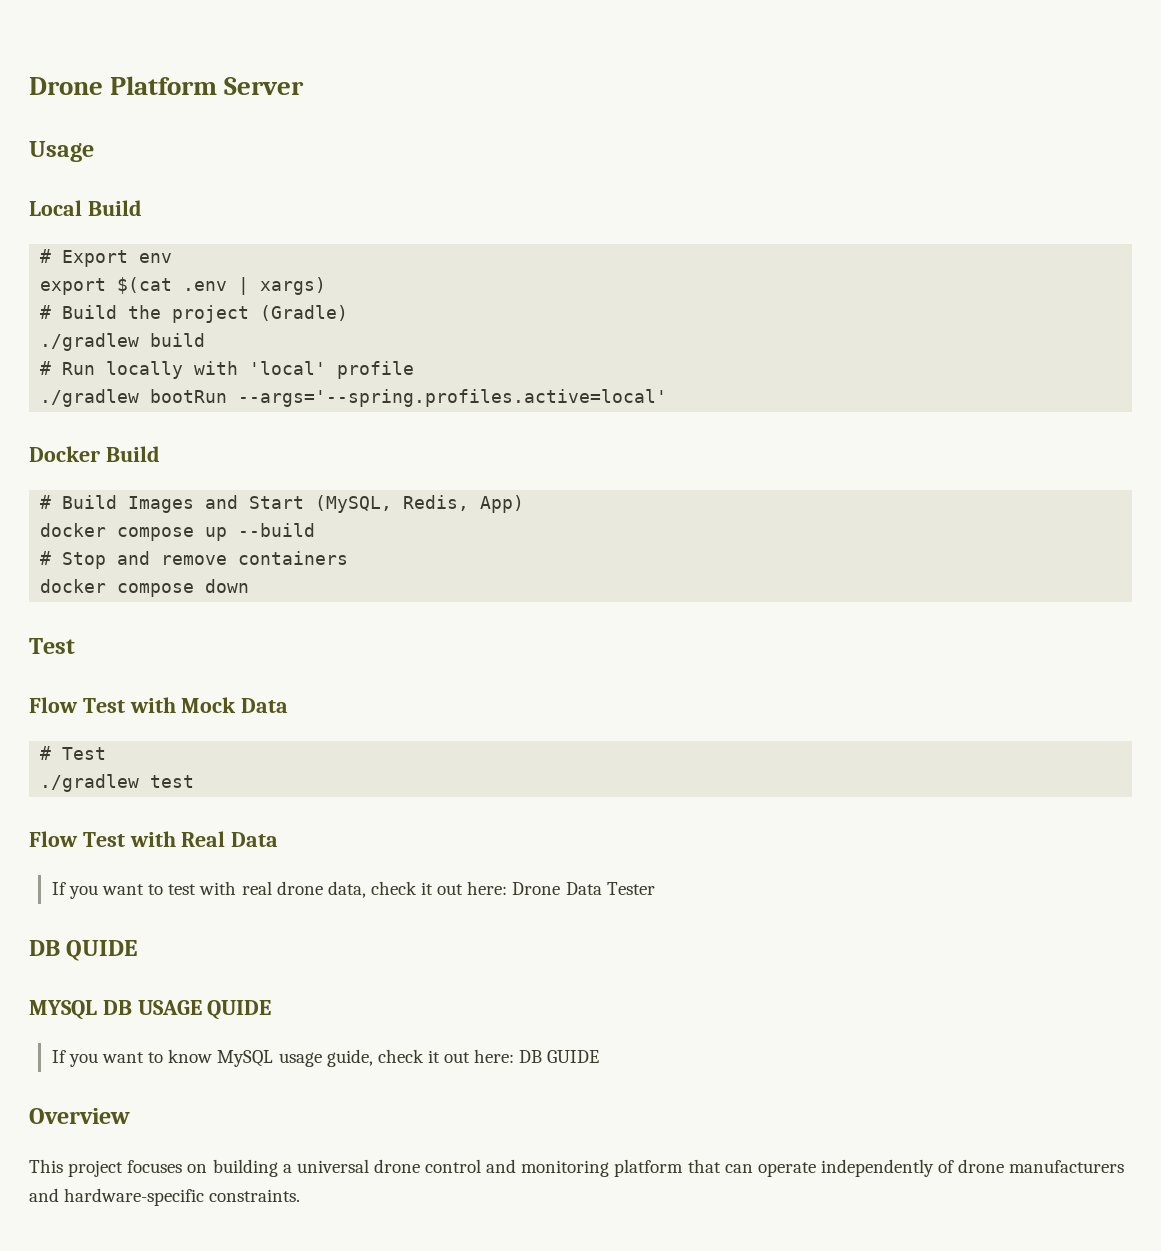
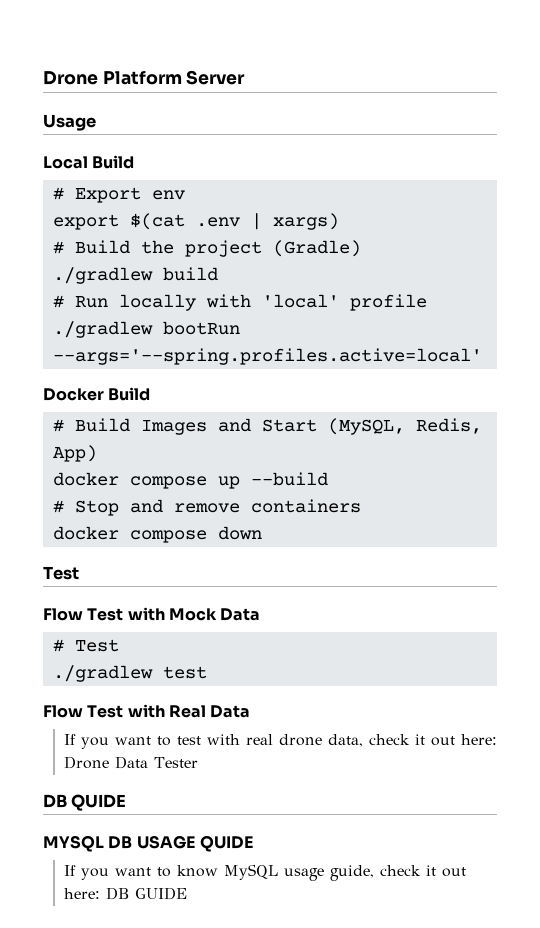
[29,1108,130,1124] [29,1159,1125,1177] [29,1188,301,1206] // Overview // This project focuses on building a universal drone control and monitoring platform that can operate independently of drone manufacturers and hardware-specific constraints. -> (187, 893) none

